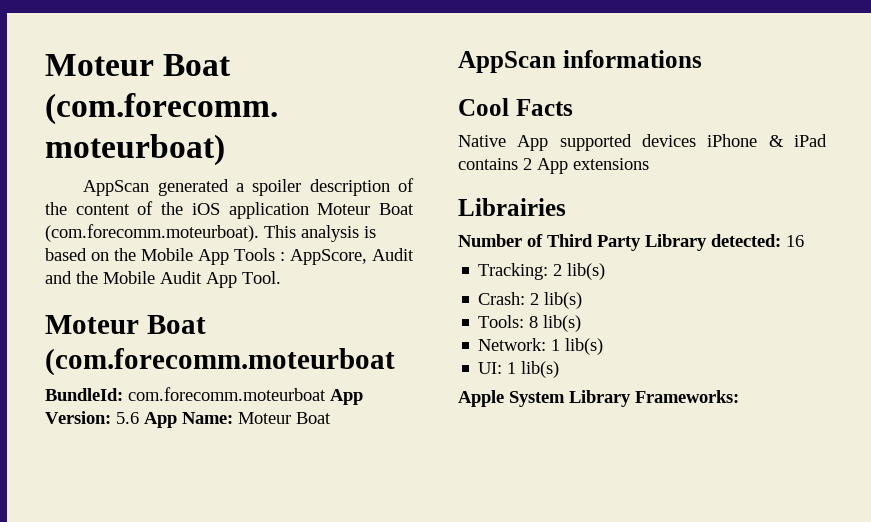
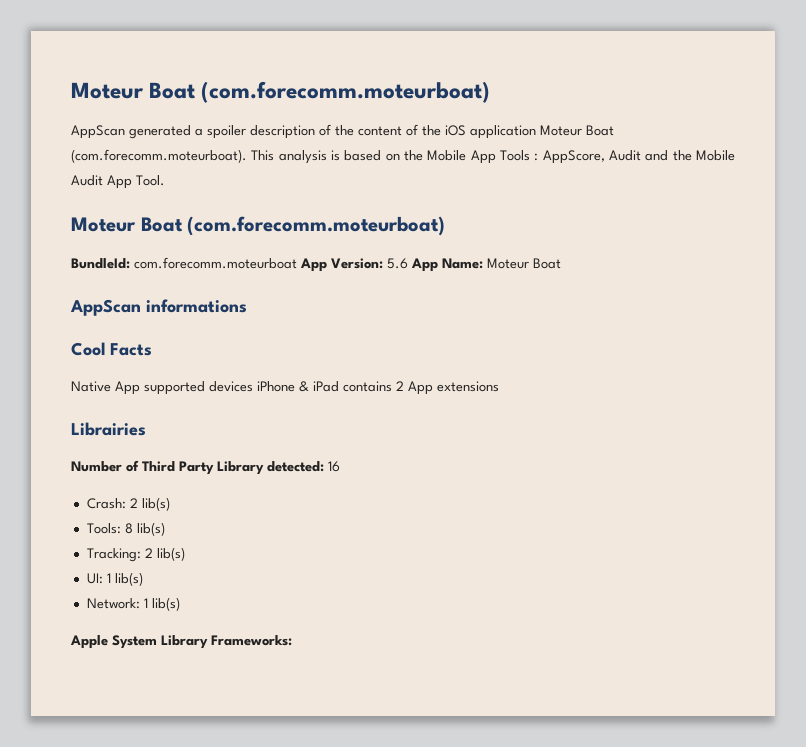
[45,348,395,376] (com.forecomm.moteurboat -> [187,216,446,236] (com.forecomm.moteurboat)
[478,263,606,280] // Tracking: 2 lib(s) -> (340, 466) none
[478,338,604,355] [478,362,503,374] Network: 1 lib(s) // UI: -> [86,547,185,562] [86,572,143,586] [86,598,140,609] Tracking: 2 lib(s) // UI: 1 lib(s) // Network:

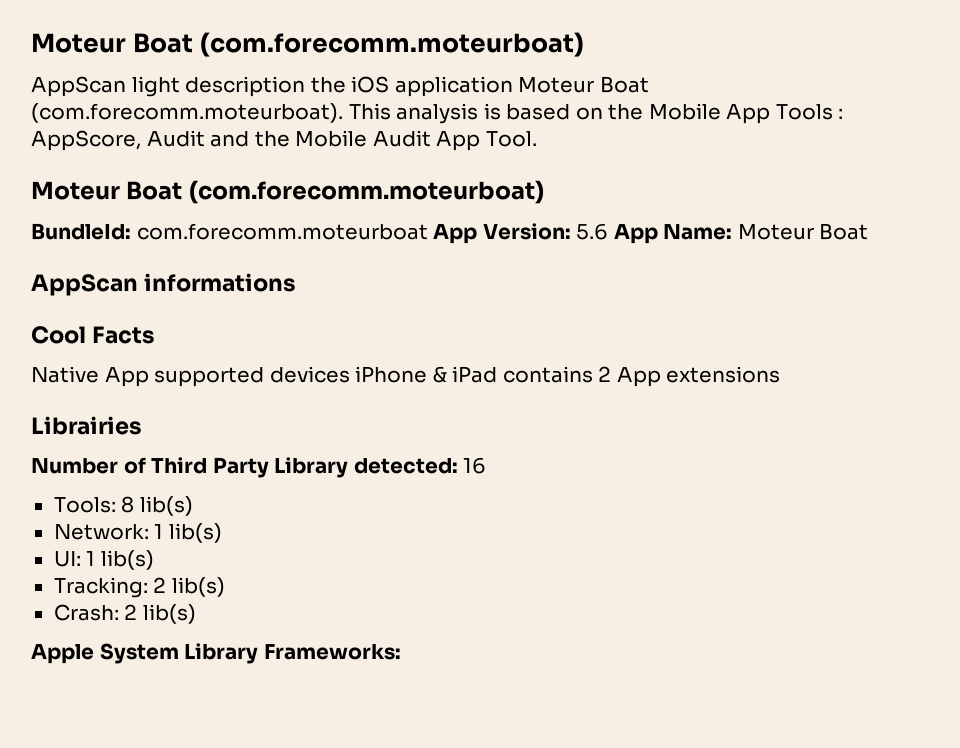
[129,124,418,139] generated a spoiler description of the content of -> [131,76,306,97] light description
[86,497,170,511] [86,523,133,534] Crash: 2 lib(s) // Tools: 8 -> [53,496,193,516] [53,523,222,543] [53,551,96,567] Tools: 8 lib(s) // Network: 1 lib(s) // UI: 1
[86,572,143,586] [86,598,148,609] UI: 1 lib(s) // Network: 1 -> [53,604,138,621] Crash: 2

